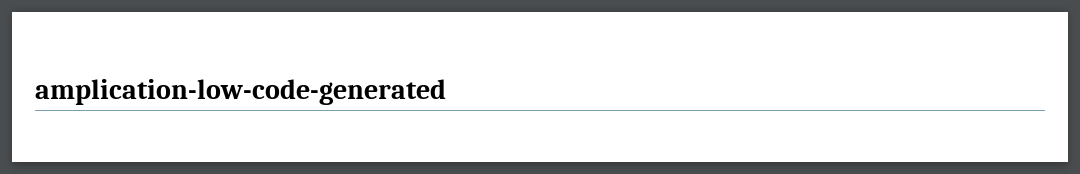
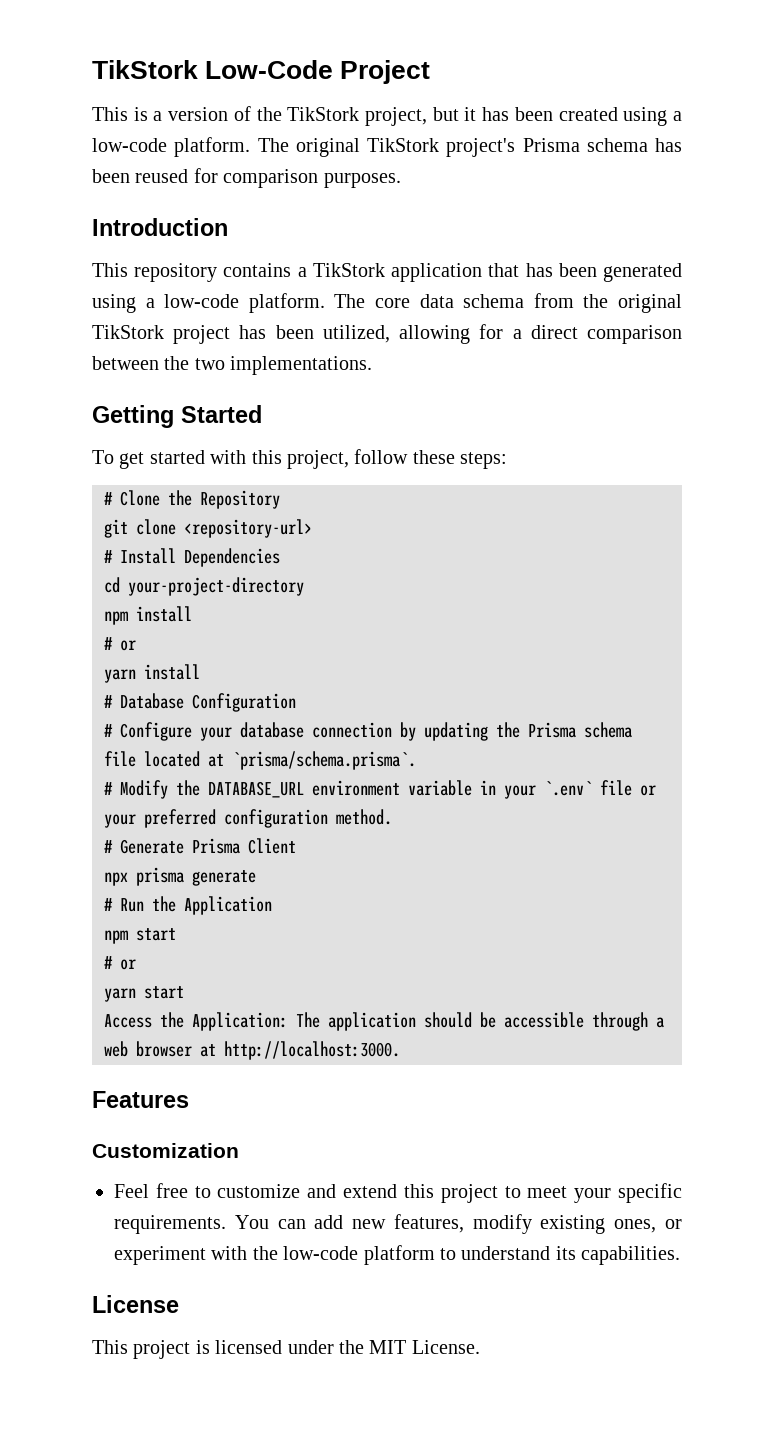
[35,79,446,105] amplication-low-code-generated -> [92,60,431,84] [92,106,682,126] [92,137,682,157] [92,168,401,188] [92,218,228,236] [92,263,682,282] [92,293,683,313] [92,324,682,344] [92,356,373,375] [92,405,262,428] [92,449,508,469] [104,490,280,509] [104,519,312,538] [104,548,280,567] [104,577,304,596] [104,606,192,625] [104,637,136,651] [104,664,200,683] [104,693,296,712] [104,722,632,741] [104,751,416,770] [104,780,656,799] [104,809,392,828] [104,838,296,854] [104,867,256,886] [104,896,272,915] [104,928,176,944] [104,956,136,970] [104,986,184,1002] [104,1012,664,1031] [104,1041,400,1060] [92,1091,189,1108] [92,1143,239,1158] [114,1183,682,1203] [114,1214,682,1234] [114,1245,681,1265] [92,1295,179,1313] [92,1340,480,1359] TikStork Low-Code Project // This is a version of the TikStork project, but it has been created using a low-code platform. The original TikStork project's Prisma schema has been reused for comparison purposes. // Introduction // This repository contains a TikStork application that has been generated using a low-code platform. The core data schema from the original TikStork project has been utilized, allowing for a direct comparison between the two implementations. // Getting Started // To get started with this project, follow these steps: // # Clone the Repository // git clone <repository-url> // # Install Dependencies // cd your-project-directory // npm install // # or // yarn install // # Database Configuration // # Configure your database connection by updating the Prisma schema file located at `prisma/schema.prisma`. // # Modify the DATABASE_URL environment variable in your `.env` file or your preferred configuration method. // # Generate Prisma Client // npx prisma generate // # Run the Application // npm start // # or // yarn start // Access the Application: The application should be accessible through a web browser at http://localhost:3000. // Features // Customization // Feel free to customize and extend this project to meet your specific requirements. You can add new features, modify existing ones, or experiment with the low-code platform to understand its capabilities. // License // This project is licensed under the MIT License.

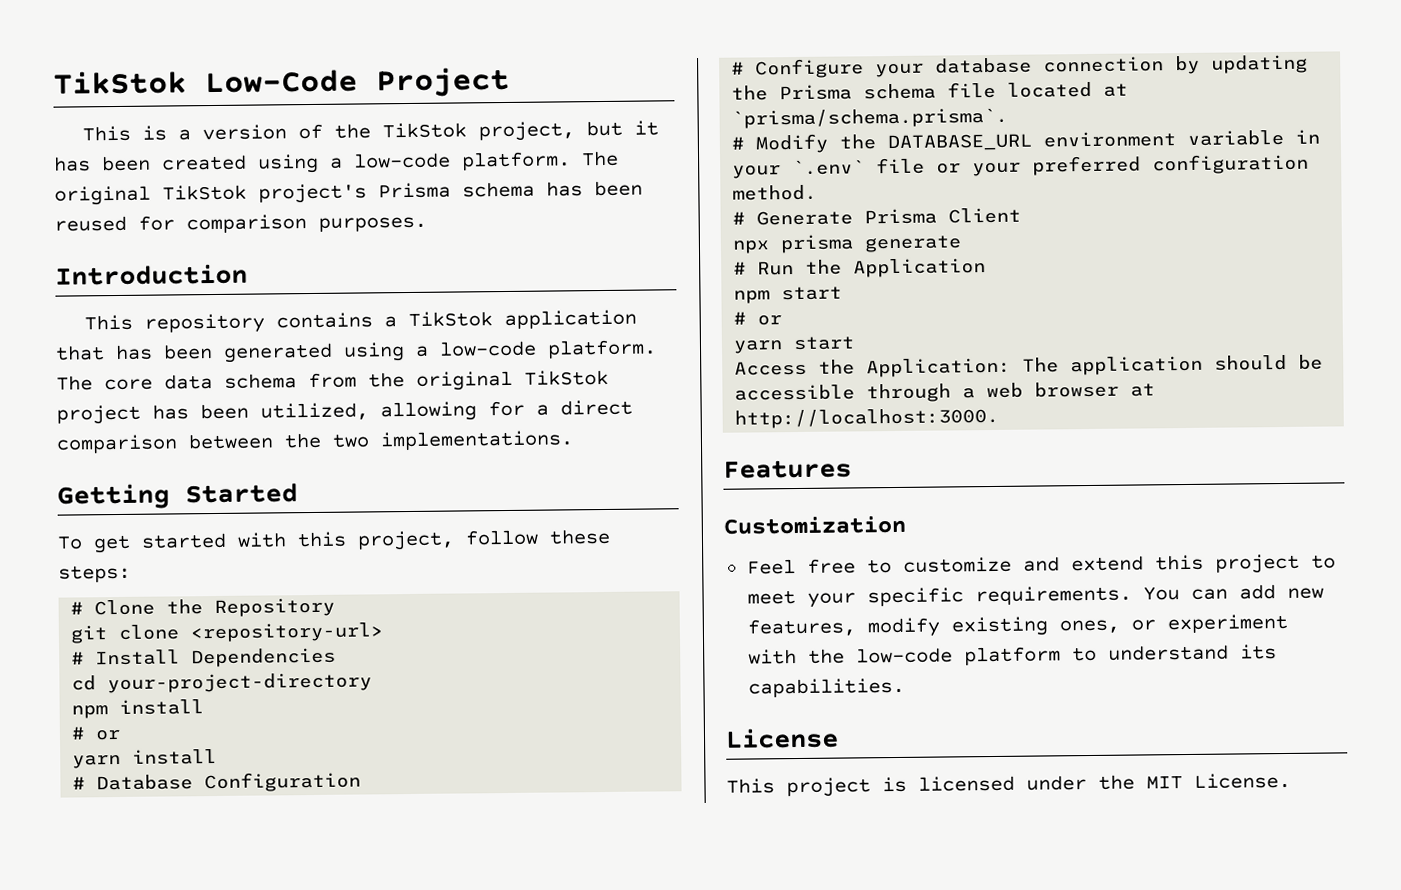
[92,60,198,79] TikStork -> [53,70,187,95] TikStok
[287,107,360,121] TikStork -> [382,122,468,139] TikStok
[367,138,439,152] TikStork -> [162,184,247,201] TikStok
[312,263,385,277] TikStork -> [408,311,494,327] TikStok
[92,325,164,339] TikStork -> [524,369,609,386] TikStok

